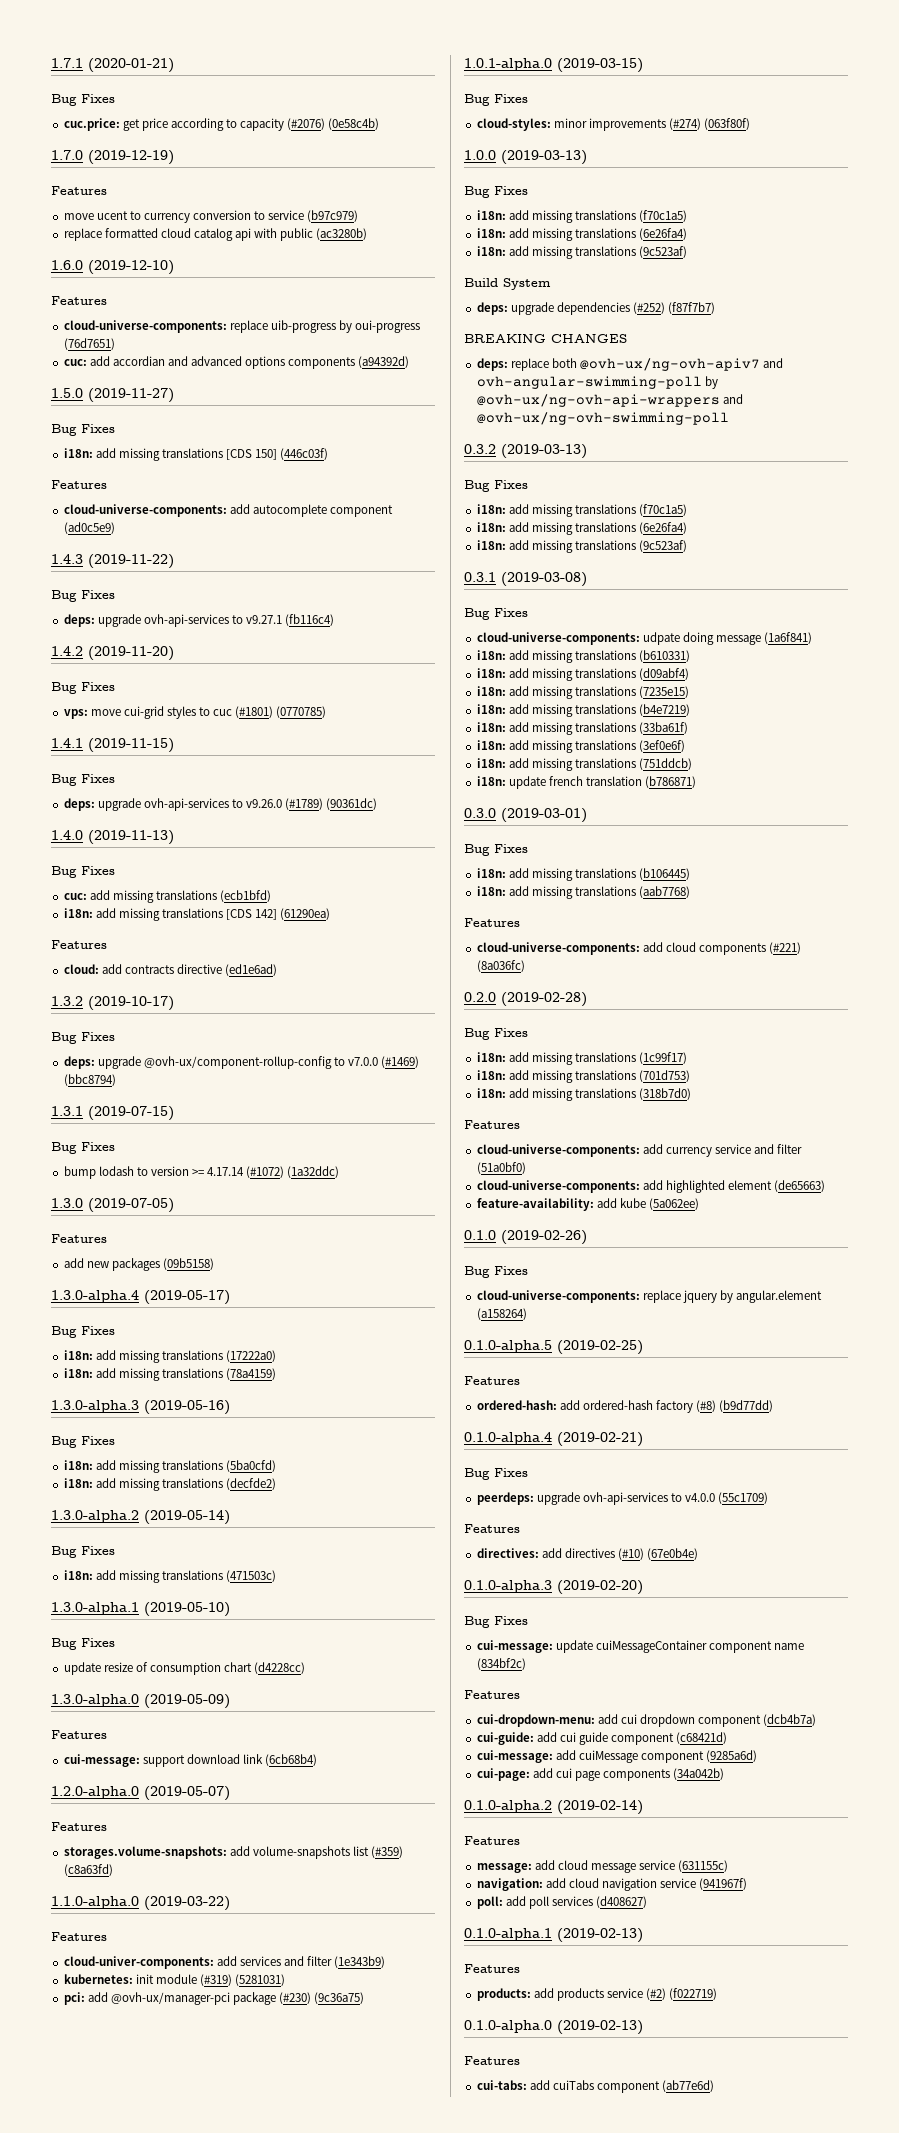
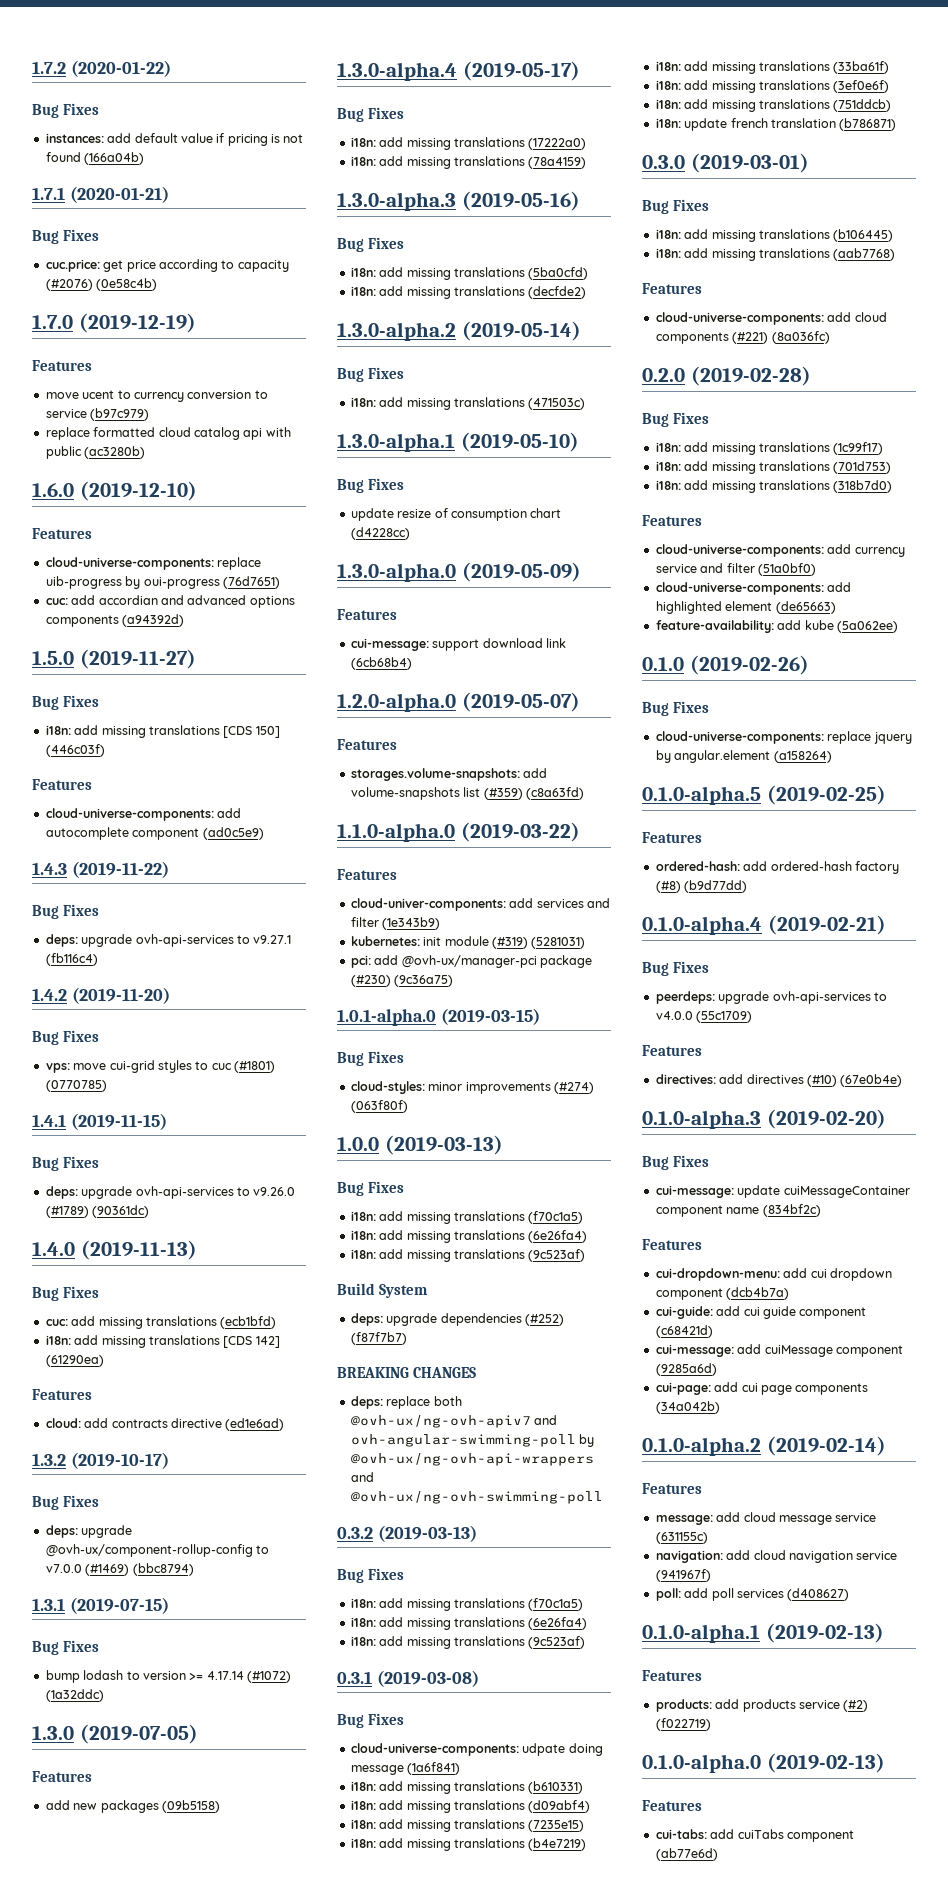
(51, 63) none -> [32,60,171,77] [32,103,100,118] [45,133,304,146] [45,152,145,165] 1.7.2 (2020-01-22) // Bug Fixes // instances: add default value if pricing is not found (166a04b) //

